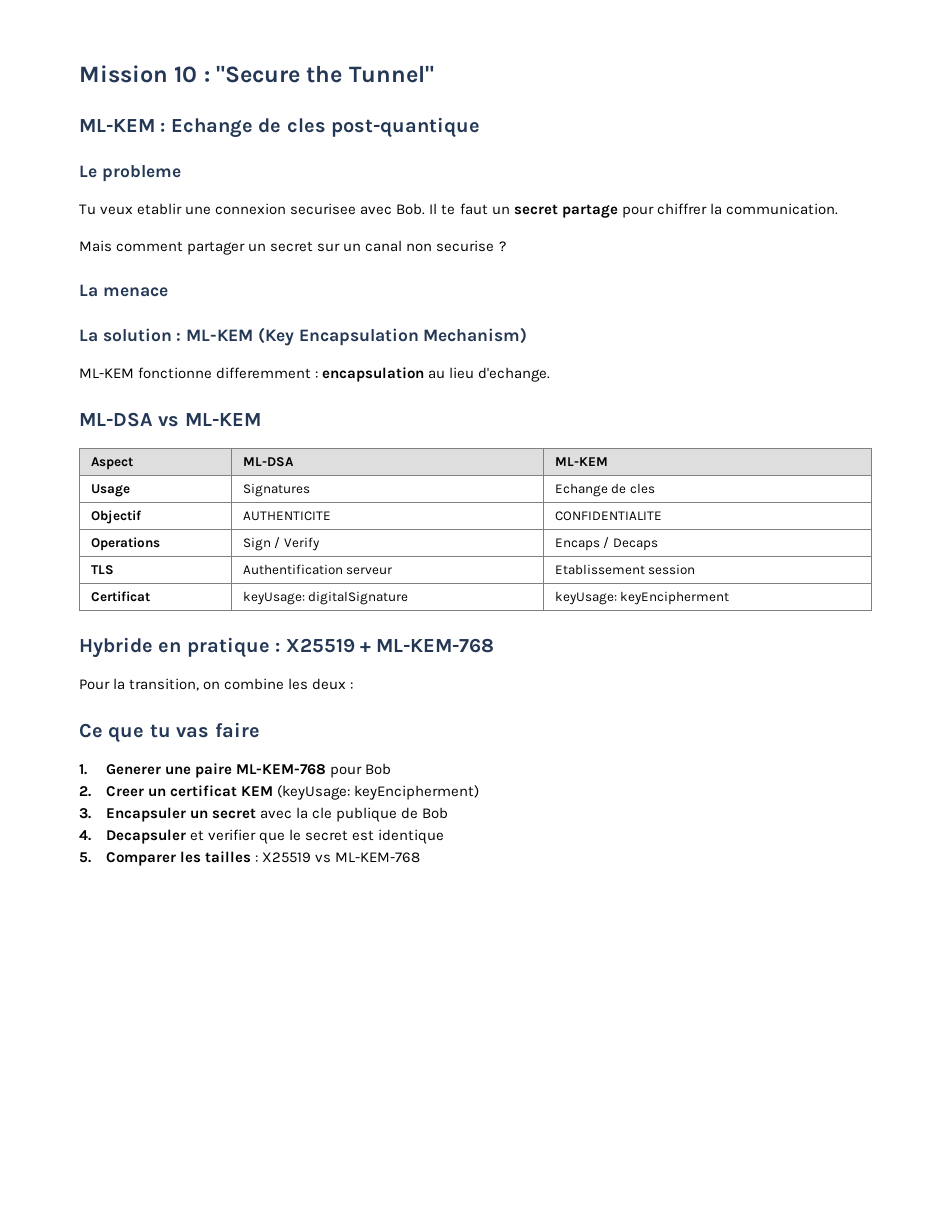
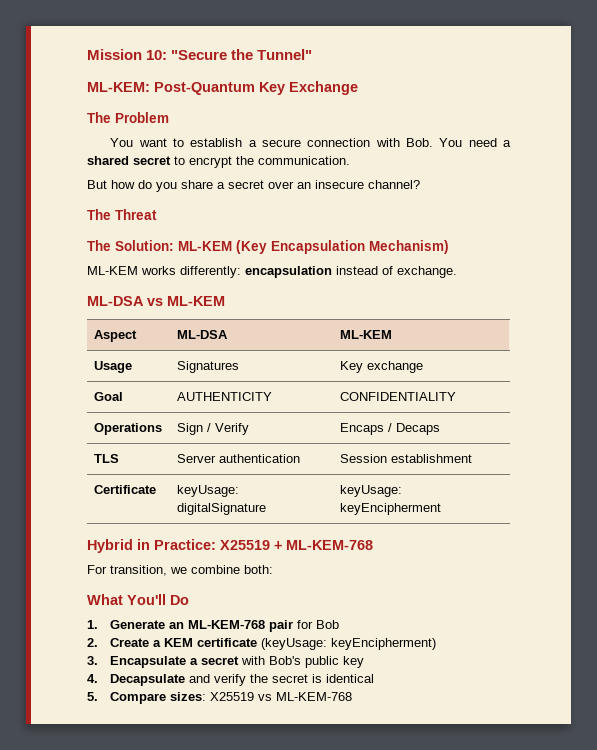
[174,66,210,83] 10 : -> [146,50,168,60] 10:
[79,117,480,138] [79,165,181,182] [79,203,838,218] [79,240,506,255] [79,284,168,297] [79,328,182,342] ML-KEM : Echange de cles post-quantique // Le probleme // Tu veux etablir une connexion securisee avec Bob. Il te faut un secret partage pour chiffrer la communication. // Mais comment partager un secret sur un canal non securise ? // La menace // La solution : -> [87,81,358,95] [87,112,169,123] [110,138,512,147] [87,156,350,168] [87,180,420,192] [87,209,157,220] [87,240,174,251] ML-KEM: Post-Quantum Key Exchange // The Problem // You want to establish a secure connection with Bob. You need a shared secret to encrypt the communication. // But how do you share a secret over an insecure channel? // The Threat // The Solution:
[138,367,551,382] fonctionne differemment : encapsulation au lieu d'echange. -> [141,266,457,278] works differently: encapsulation instead of exchange.
[554,483,656,497] [90,510,141,524] [242,511,331,521] [554,511,662,521] Echange de cles // Objectif | AUTHENTICITE | CONFIDENTIALITE -> [340,361,424,373] [94,392,124,401] [177,392,273,401] [340,392,457,401] Key exchange // Goal | AUTHENTICITY | CONFIDENTIALITY
[242,564,393,575] [554,564,696,575] [90,591,150,602] Authentification serveur | Etablissement session // Certificat -> [177,454,301,463] [340,454,473,463] [94,485,157,494] Server authentication | Session establishment // Certificate
[79,637,281,658] Hybride en pratique : -> [87,539,216,553] Hybrid in Practice:
[79,678,354,691] [79,722,260,743] [79,763,392,778] [79,785,480,800] [79,807,449,822] [79,829,445,844] [79,851,259,866] Pour la transition, on combine les deux : // Ce que tu vas faire // 1. Generer une paire ML-KEM-768 pour Bob // 2. Creer un certificat KEM (keyUsage: keyEncipherment) // 3. Encapsuler un secret avec la cle publique de Bob // 4. Decapsuler et verifier que le secret est identique // 5. Comparer les tailles : -> [87,565,273,576] [87,594,189,605] [87,620,340,632] [87,638,437,650] [87,656,365,668] [87,674,375,686] [87,692,207,704] For transition, we combine both: // What You'll Do // 1. Generate an ML-KEM-768 pair for Bob // 2. Create a KEM certificate (keyUsage: keyEncipherment) // 3. Encapsulate a secret with Bob's public key // 4. Decapsulate and verify the secret is identical // 5. Compare sizes:

